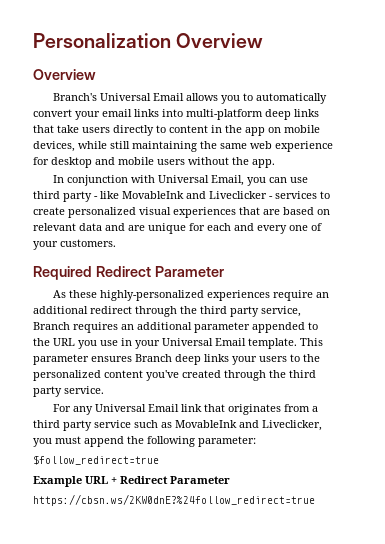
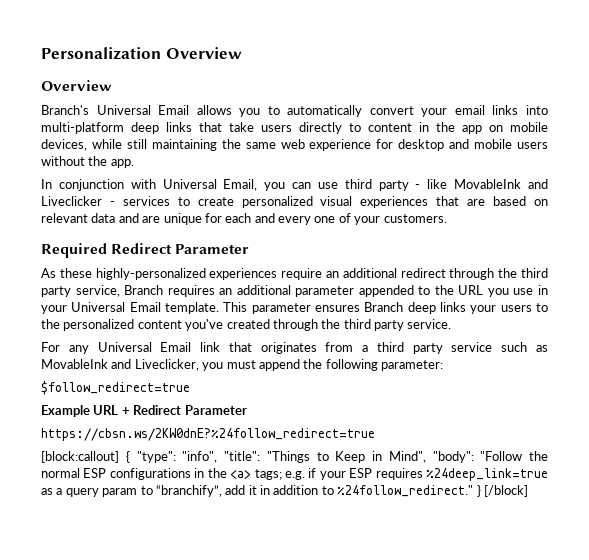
(315, 500) none -> [41,451,548,463] [41,468,548,481] [41,485,528,497] // [block:callout] { "type": "info", "title": "Things to Keep in Mind", "body": "Follow the normal ESP configurations in the <a> tags; e.g. if your ESP requires %24deep_link=true as a query param to “branchify”, add it in addition to %24follow_redirect." } [/block]

